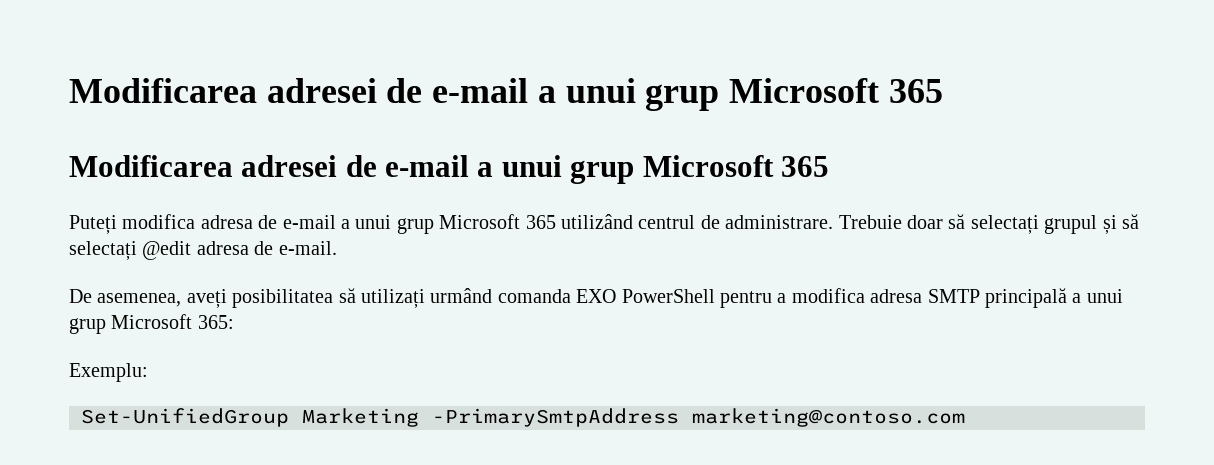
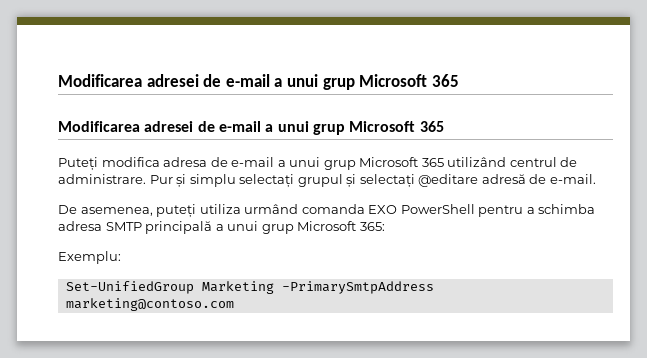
[838,214,1139,234] [69,241,249,260] Trebuie doar să selectați grupul și să selectați @edit adresa -> [149,174,526,188] Pur și simplu selectați grupul și selectați @editare adresă
[186,288,425,308] aveți posibilitatea să utilizați -> [156,204,241,218] puteți utiliza
[791,288,865,303] modifica -> [538,204,596,214] schimba

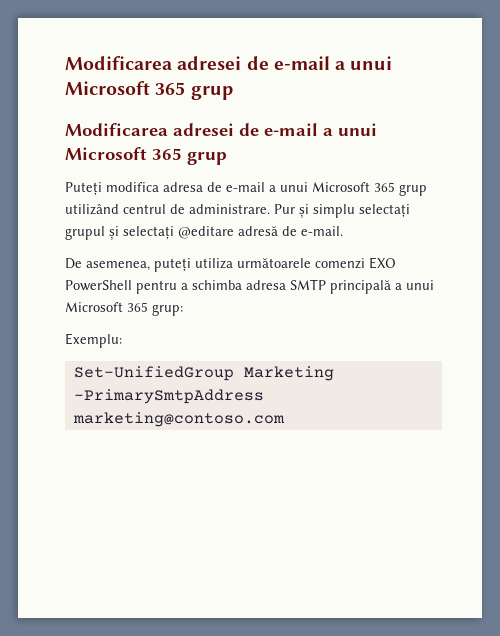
[58,74,459,90] [58,121,444,135] Modificarea adresei de e-mail a unui grup Microsoft 365 // Modificarea adresei de e-mail a unui grup Microsoft 365 -> [65,56,393,70] [65,81,233,100] [65,123,377,136] [65,147,227,165] Modificarea adresei de e-mail a unui Microsoft 365 grup // Modificarea adresei de e-mail a unui Microsoft 365 grup
[323,157,444,170] grup Microsoft 365 -> [312,182,427,196] Microsoft 365 grup
[244,204,365,214] urmând comanda -> [237,258,365,269] următoarele comenzi
[261,221,385,234] grup Microsoft 365: -> [65,302,183,316] Microsoft 365 grup:

